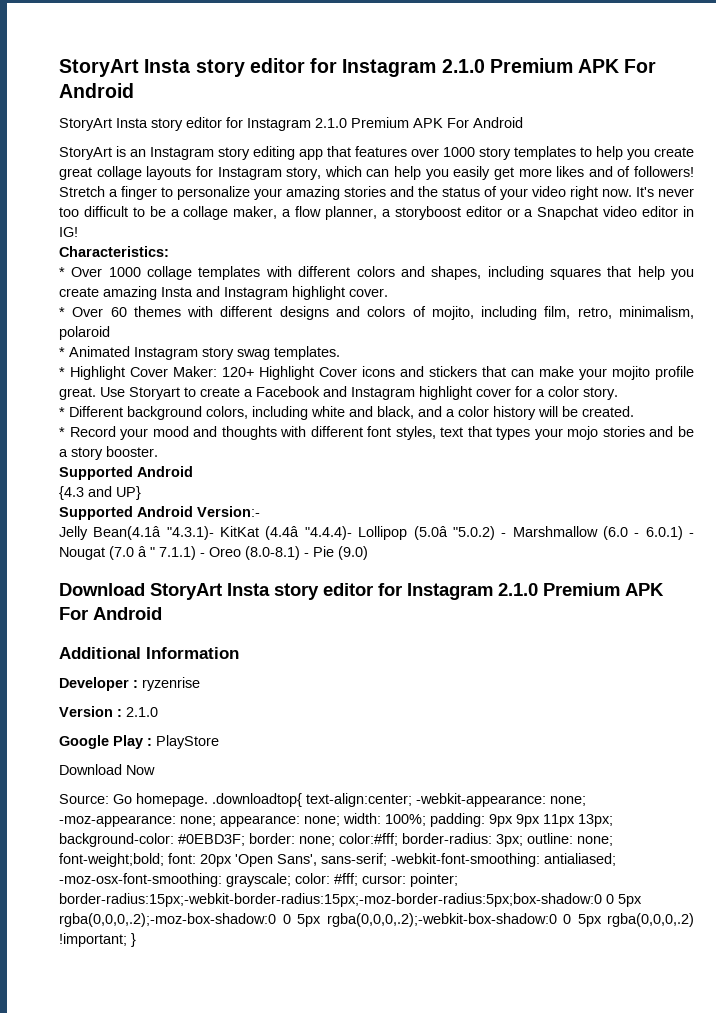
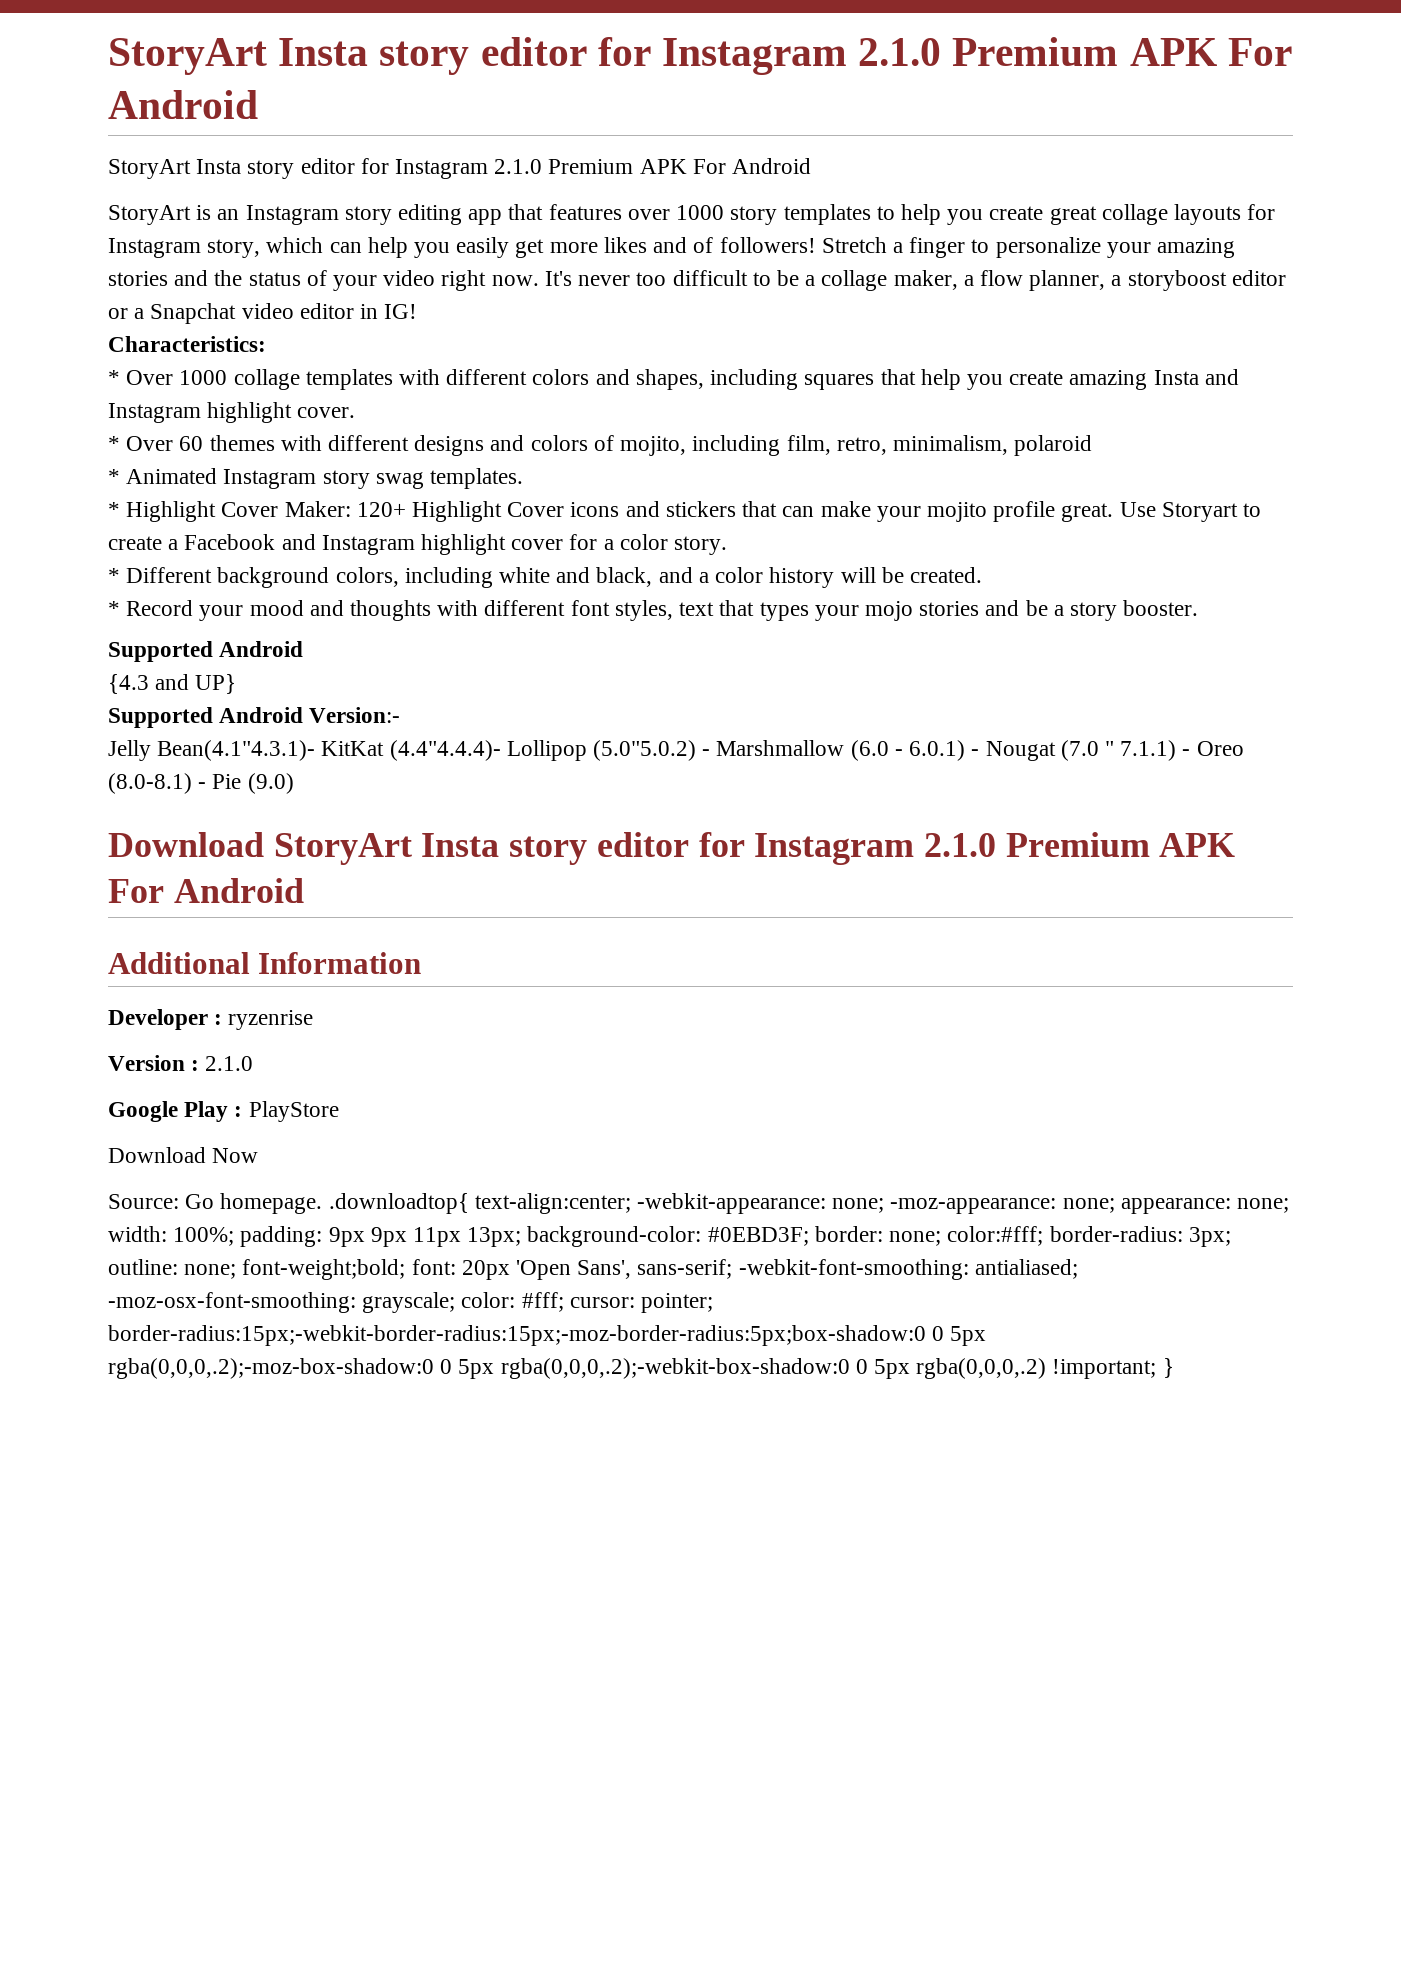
[93,526,495,540] Bean(4.1â "4.3.1)- KitKat (4.4â "4.4.4)- Lollipop (5.0â "5.0.2) -> [157,740,697,761] Bean(4.1"4.3.1)- KitKat (4.4"4.4.4)- Lollipop (5.0"5.0.2)
[138,546,147,557] â -> (1099, 750) none

